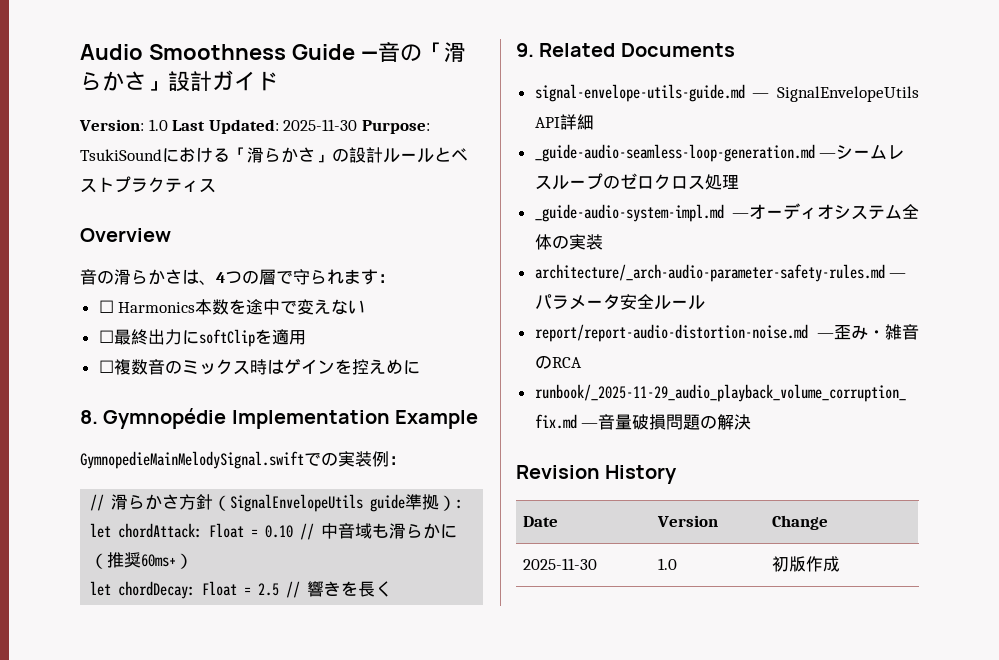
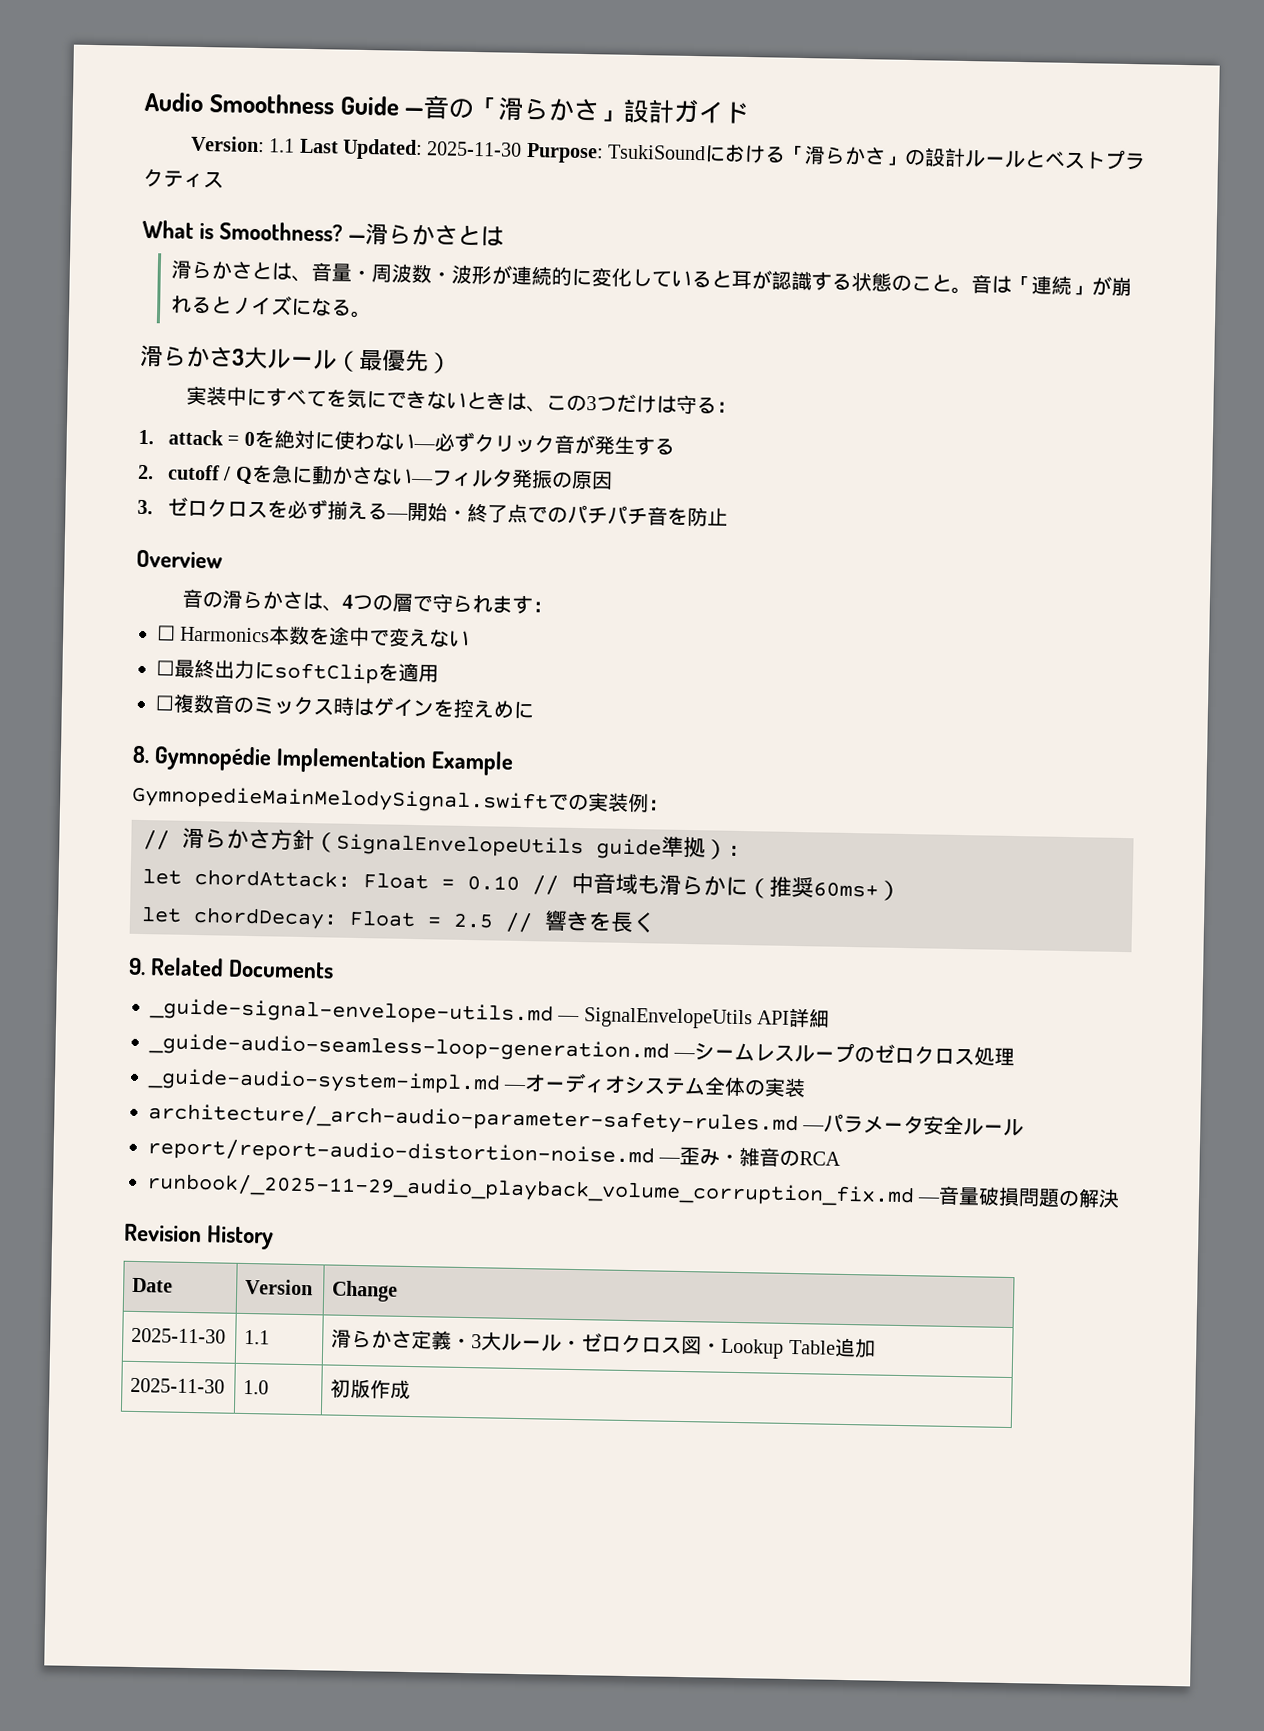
[148,119,168,131] 1.0 -> [269,138,296,153] 1.1
(216, 185) none -> [142,219,505,247] [171,259,1133,297] [171,295,373,319] [140,344,452,374] [185,385,737,415] [138,429,675,456] [138,464,613,490] [137,496,729,527] // What is Smoothness? —滑らかさとは // 滑らかさとは、音量・周波数・波形が連続的に変化していると耳が認識する状態のこと。音は「連続」が崩れるとノイズになる。 // 滑らかさ3大ルール（最優先） // 実装中にすべてを気にできないときは、この3つだけは守る： // 1. attack = 0を絶対に使わない—必ずクリック音が発生する // 2. cutoff / Qを急に動かさない—フィルタ発振の原因 // 3.ゼロクロスを必ず揃える—開始・終了点でのパチパチ音を防止
[534,84,745,102] signal-envelope-utils-guide.md -> [149,998,554,1026] _guide-signal-envelope-utils.md
(829, 522) none -> [131,1327,227,1344] [244,1329,271,1345] [331,1328,876,1359] // 2025-11-30 | 1.1 | 滑らかさ定義・3大ルール・ゼロクロス図・Lookup Table追加

